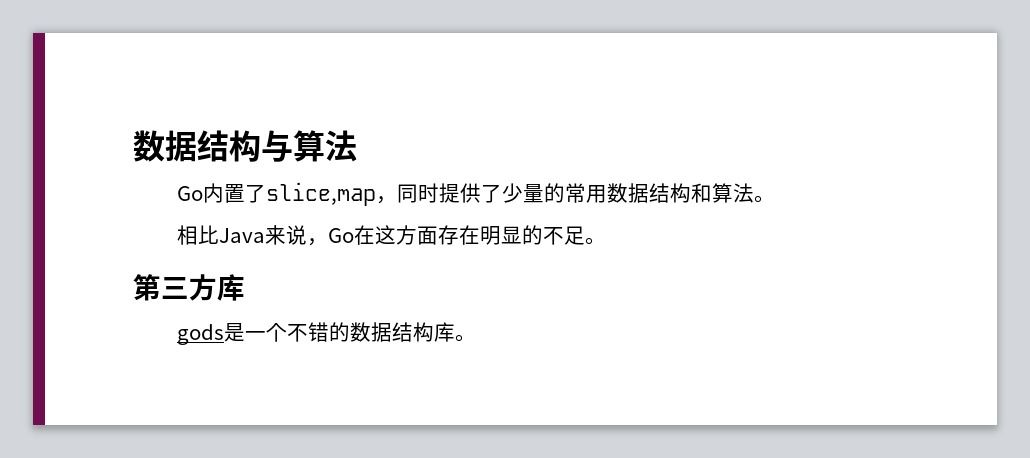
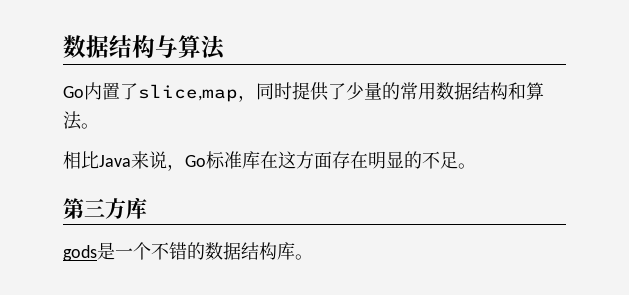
(355, 235) none -> [206,151,260,169] 标准库

